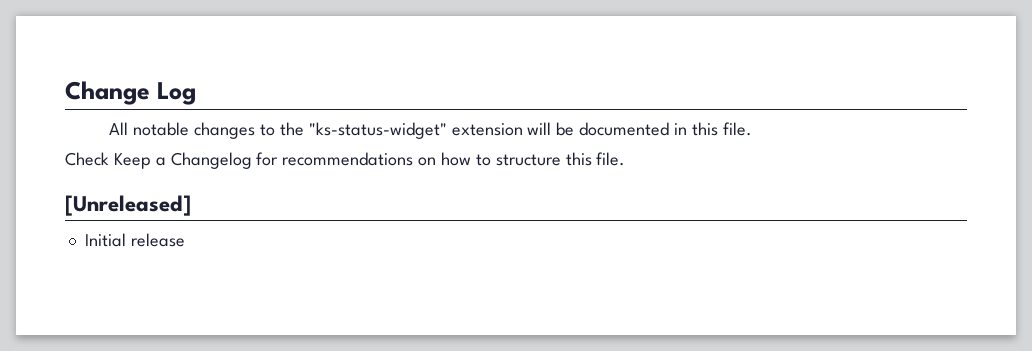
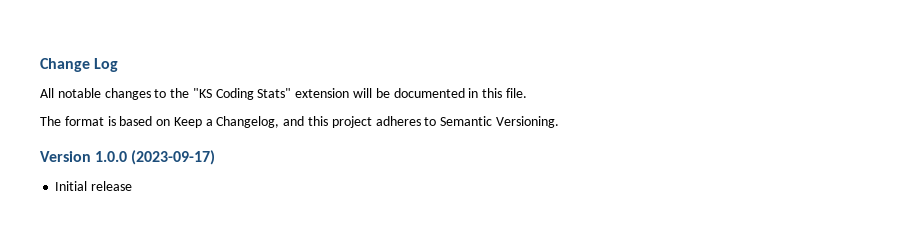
[308,122,447,139] "ks-status-widget" -> [192,88,292,100] "KS Coding Stats"
[65,152,626,169] [65,195,191,216] Check Keep a Changelog for recommendations on how to structure this file. // [Unreleased] -> [40,116,559,128] [40,150,216,165] The format is based on Keep a Changelog, and this project adheres to Semantic Versioning. // Version 1.0.0 (2023-09-17)

